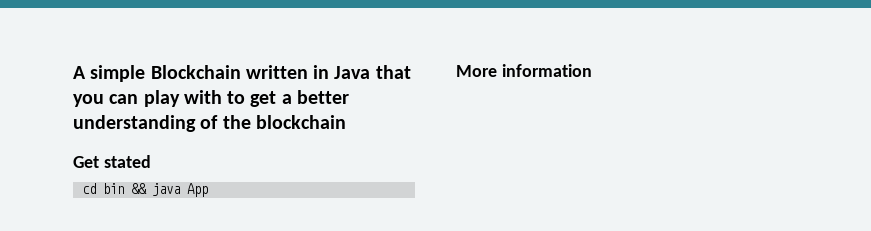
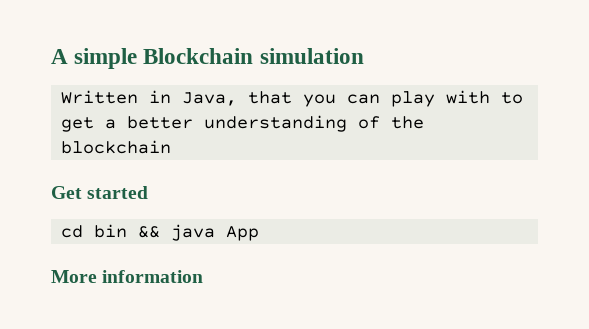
[245,65,371,79] written in Java -> [259,48,364,64] [61,90,238,106] simulation // Written in Java,
[103,155,151,168] stated -> [87,186,149,199] started

